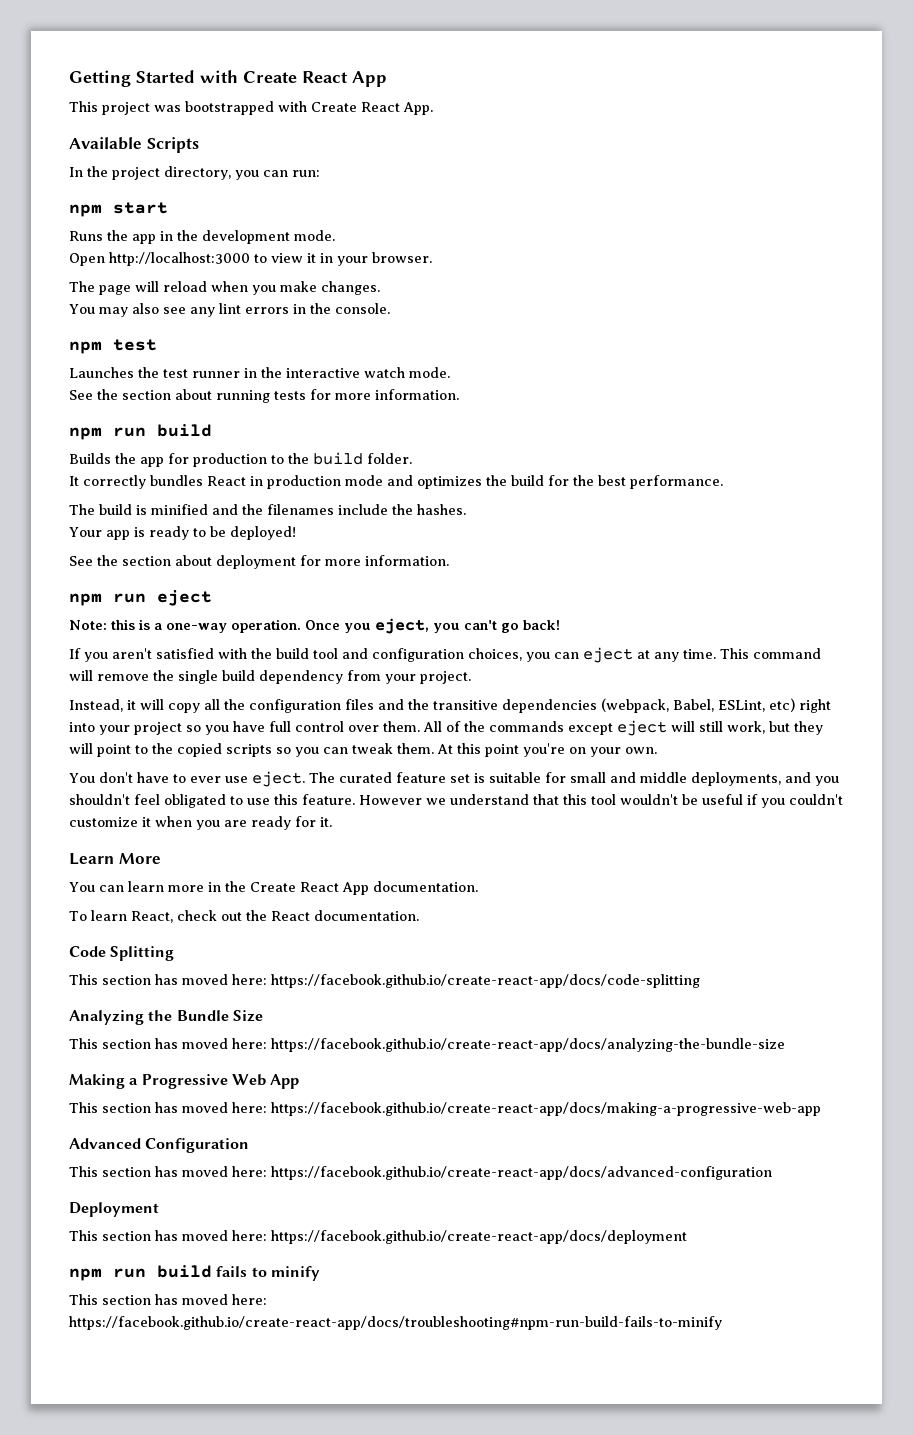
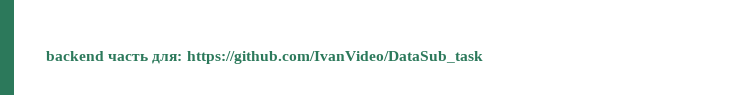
[69,70,387,87] [69,101,433,115] [69,137,199,153] [69,166,320,180] [69,202,168,217] [69,230,335,244] [69,252,432,266] [69,281,380,295] [69,303,390,317] [69,339,157,354] [69,367,450,378] [69,389,459,403] [69,424,212,440] [69,452,412,467] [69,475,723,489] [69,504,466,515] [69,526,296,540] [69,555,449,569] [69,590,212,606] [69,618,560,634] [69,647,821,663] [69,670,471,684] [69,698,831,713] [69,720,823,736] [69,743,657,757] [69,771,839,787] [69,794,843,808] [69,816,332,830] [69,853,161,865] [69,881,478,895] [69,910,419,923] [69,946,175,961] [69,974,700,988] [69,1010,263,1025] [69,1038,785,1052] [69,1074,300,1089] [69,1102,821,1116] [69,1138,250,1153] [69,1166,772,1180] [69,1202,159,1217] [69,1230,687,1244] [69,1265,320,1281] [69,1294,267,1305] [69,1316,722,1330] Getting Started with Create React App // This project was bootstrapped with Create React App. // Available Scripts // In the project directory, you can run: // npm start // Runs the app in the development mode. // Open http://localhost:3000 to view it in your browser. // The page will reload when you make changes. // You may also see any lint errors in the console. // npm test // Launches the test runner in the interactive watch mode. // See the section about running tests for more information. // npm run build // Builds the app for production to the build folder. // It correctly bundles React in production mode and optimizes the build for the best performance. // The build is minified and the filenames include the hashes. // Your app is ready to be deployed! // See the section about deployment for more information. // npm run eject // Note: this is a one-way operation. Once you eject, you can't go back! // If you aren't satisfied with the build tool and configuration choices, you can eject at any time. This command will remove the single build dependency from your project. // Instead, it will copy all the configuration files and the transitive dependencies (webpack, Babel, ESLint, etc) right into your project so you have full control over them. All of the commands except eject will still work, but they will point to the copied scripts so you can tweak them. At this point you're on your own. // You don't have to ever use eject. The curated feature set is suitable for small and middle deployments, and you shouldn't feel obligated to use this feature. However we understand that this tool wouldn't be useful if you couldn't customize it when you are ready for it. // Learn More // You can learn more in the Create React App documentation. // To learn React, check out the React documentation. // Code Splitting // This section has moved here: https://facebook.github.io/create-react-app/docs/code-splitting // Analyzing the Bundle Size // This section has moved here: https://facebook.github.io/create-react-app/docs/analyzing-the-bundle-size // Making a Progressive Web App // This section has moved here: https://facebook.github.io/create-react-app/docs/making-a-progressive-web-app // Advanced Configuration // This section has moved here: https://facebook.github.io/create-react-app/docs/advanced-configuration // Deployment // This section has moved here: https://facebook.github.io/create-react-app/docs/deployment // npm run build fails to minify // This section has moved here: https://facebook.github.io/create-react-app/docs/troubleshooting#npm-run-build-fails-to-minify -> [46,51,483,64] backend часть для: https://github.com/IvanVideo/DataSub_task

